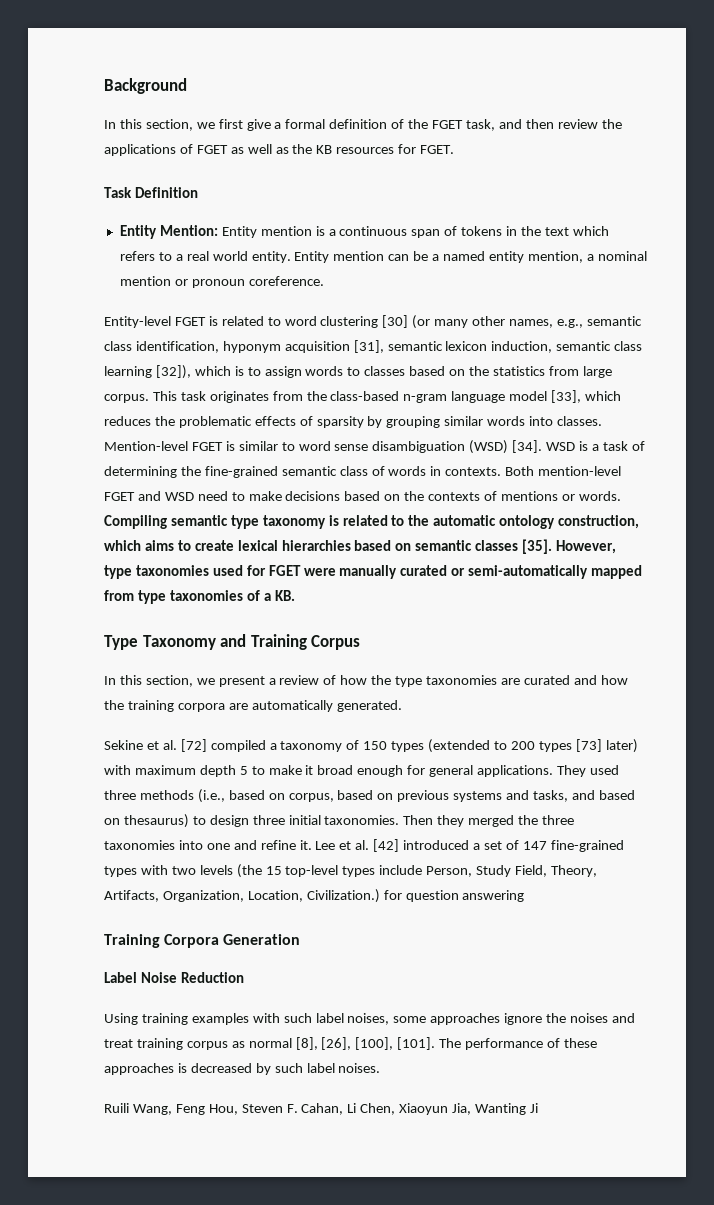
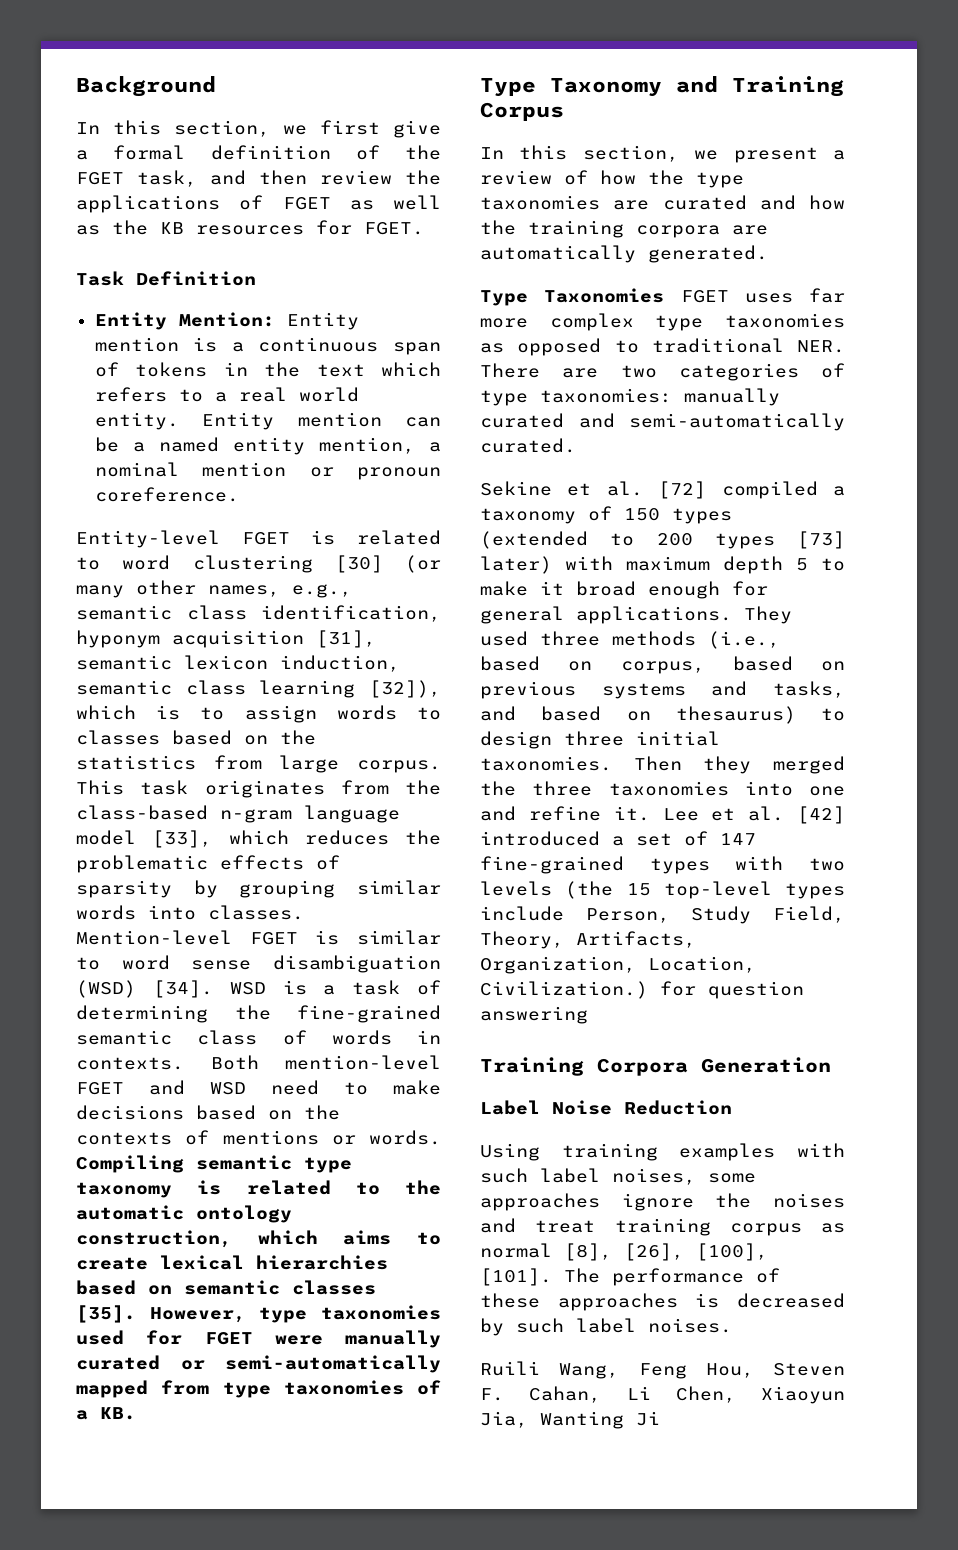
(402, 706) none -> [480,288,845,306] [480,313,845,331] [480,338,845,356] [480,363,845,381] [480,388,780,406] [480,413,845,431] [480,438,576,453] // Type Taxonomies FGET uses far more complex type taxonomies as opposed to traditional NER. There are two categories of type taxonomies: manually curated and semi-automatically curated.

